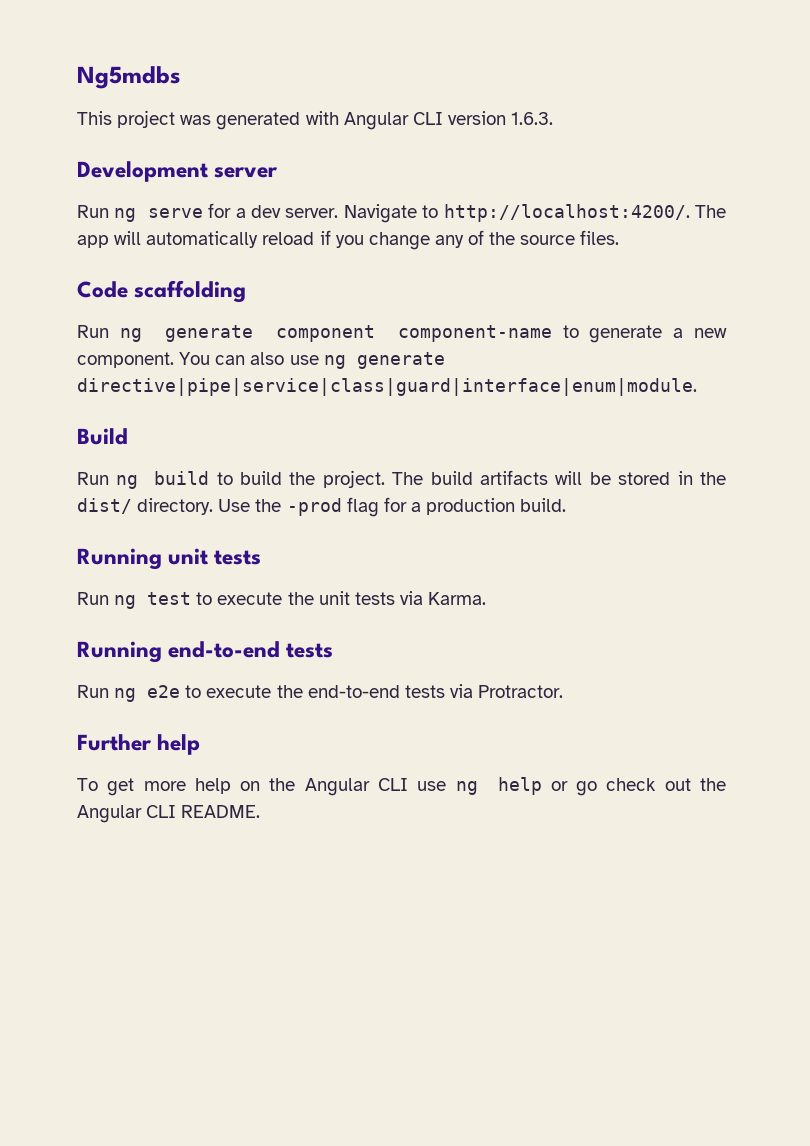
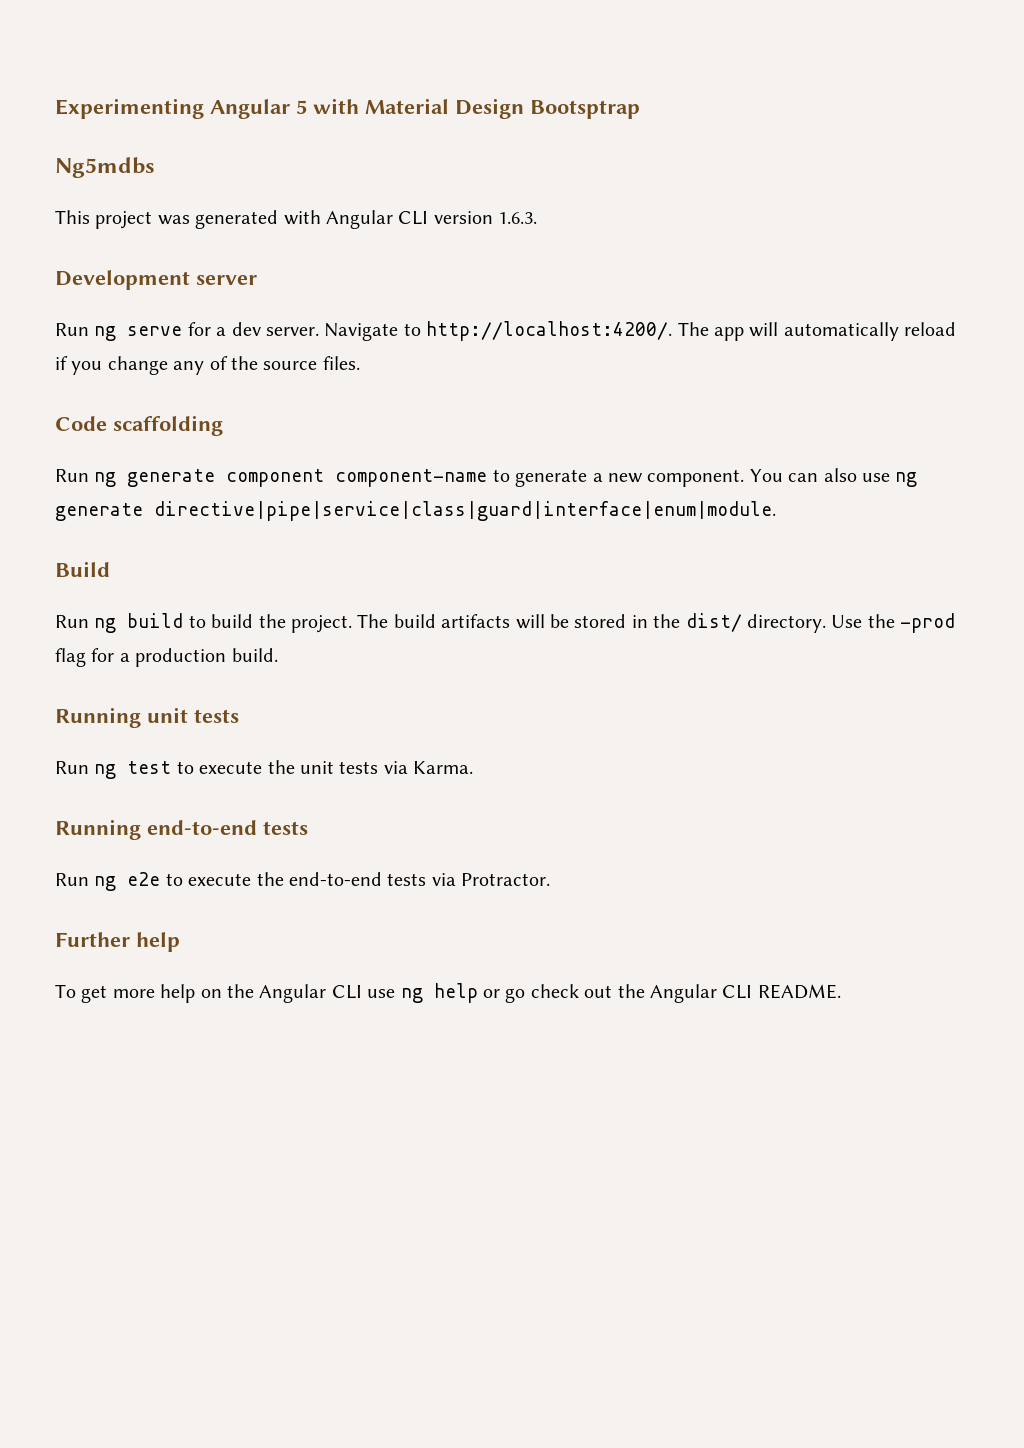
(77, 77) none -> [55,98,640,119] Experimenting Angular 5 with Material Design Bootsptrap //

